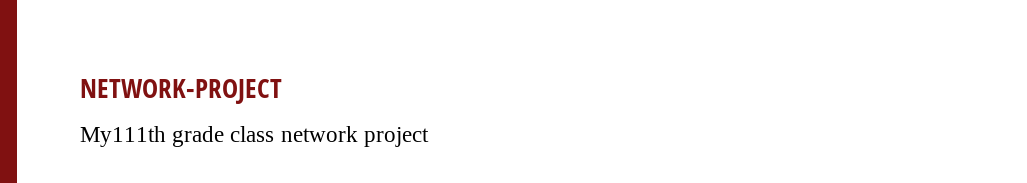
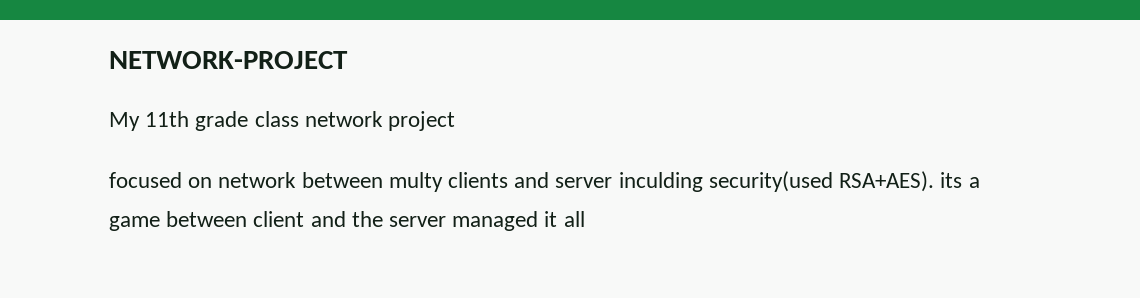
[80,126,166,147] My111th -> [109,111,190,131] My 11th
(429, 137) none -> [109,171,980,192] [109,211,585,231] // focused on network between multy clients and server inculding security(used RSA+AES). its a game between client and the server managed it all

